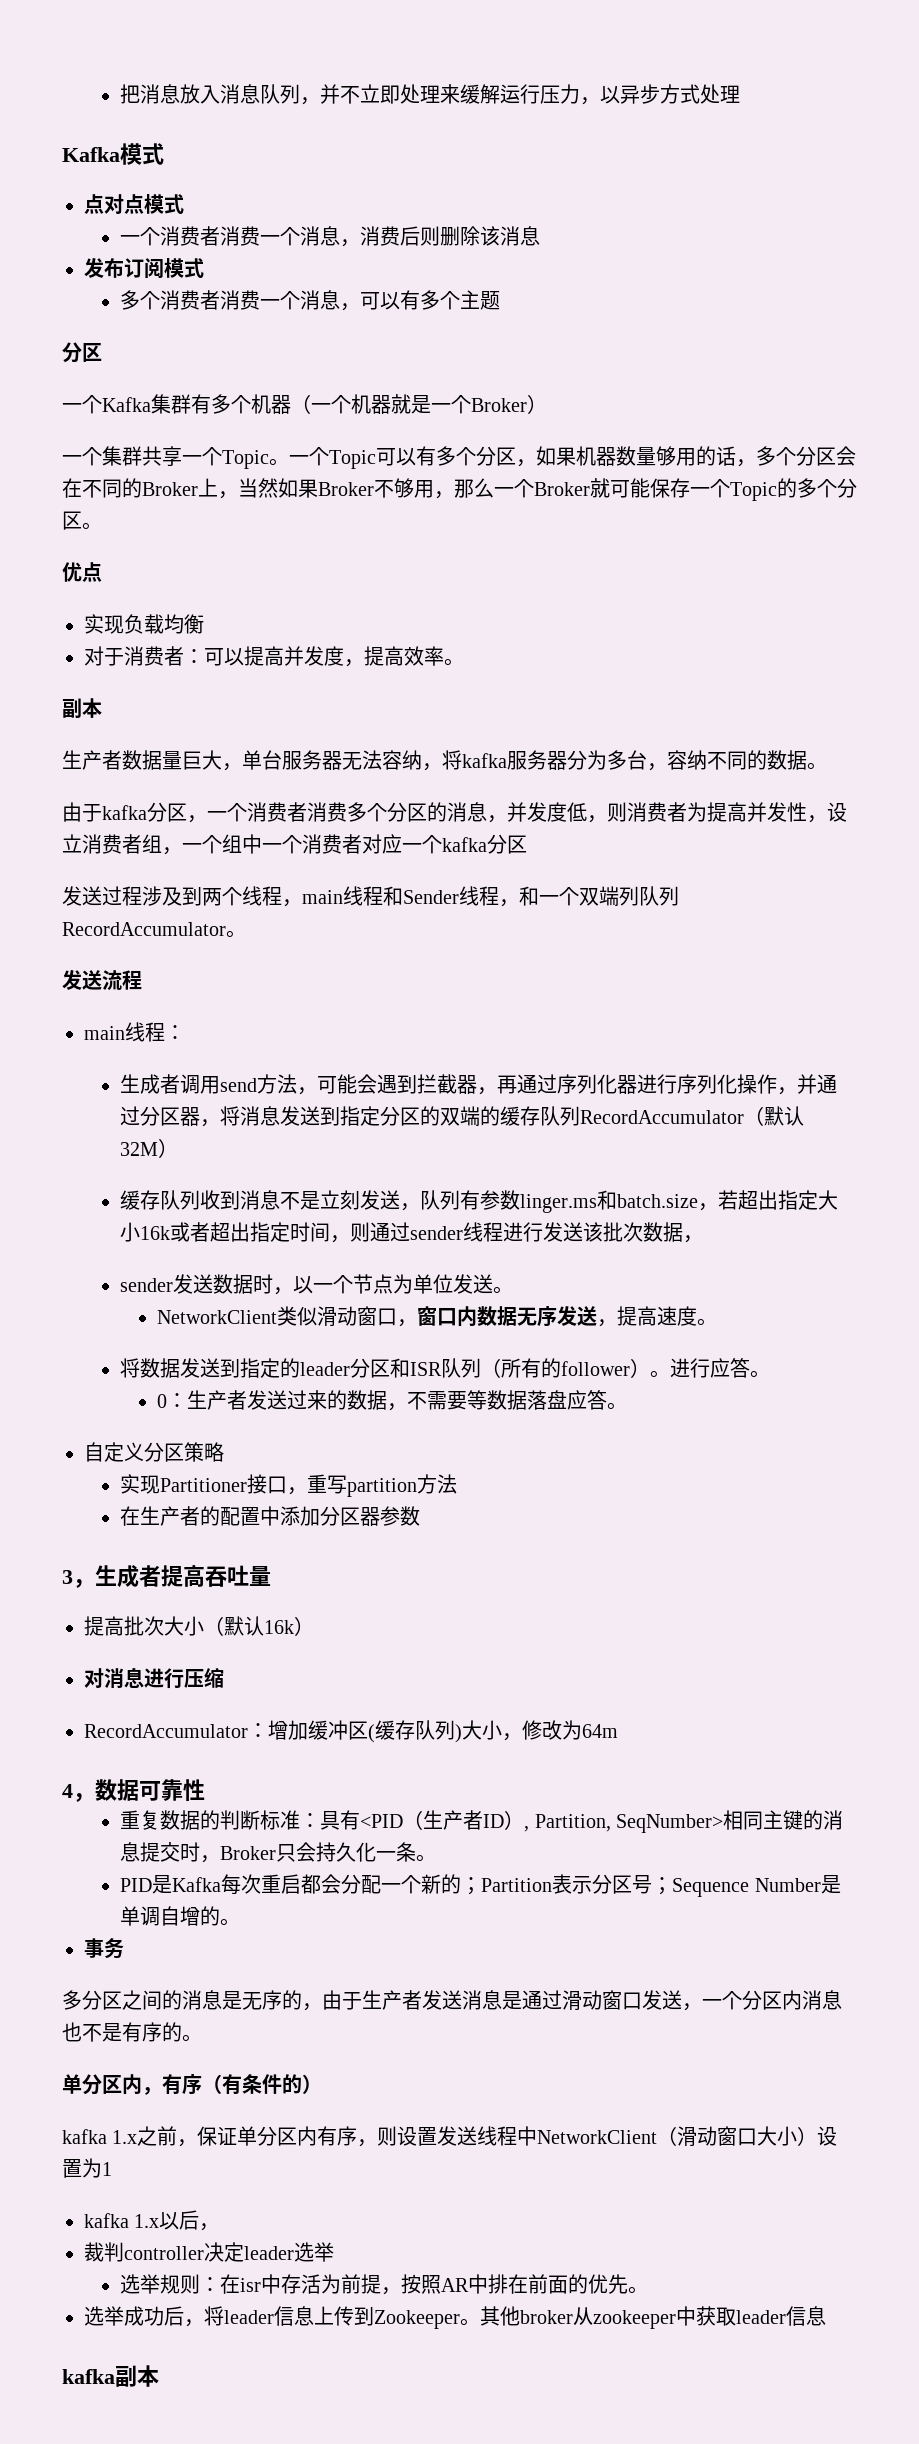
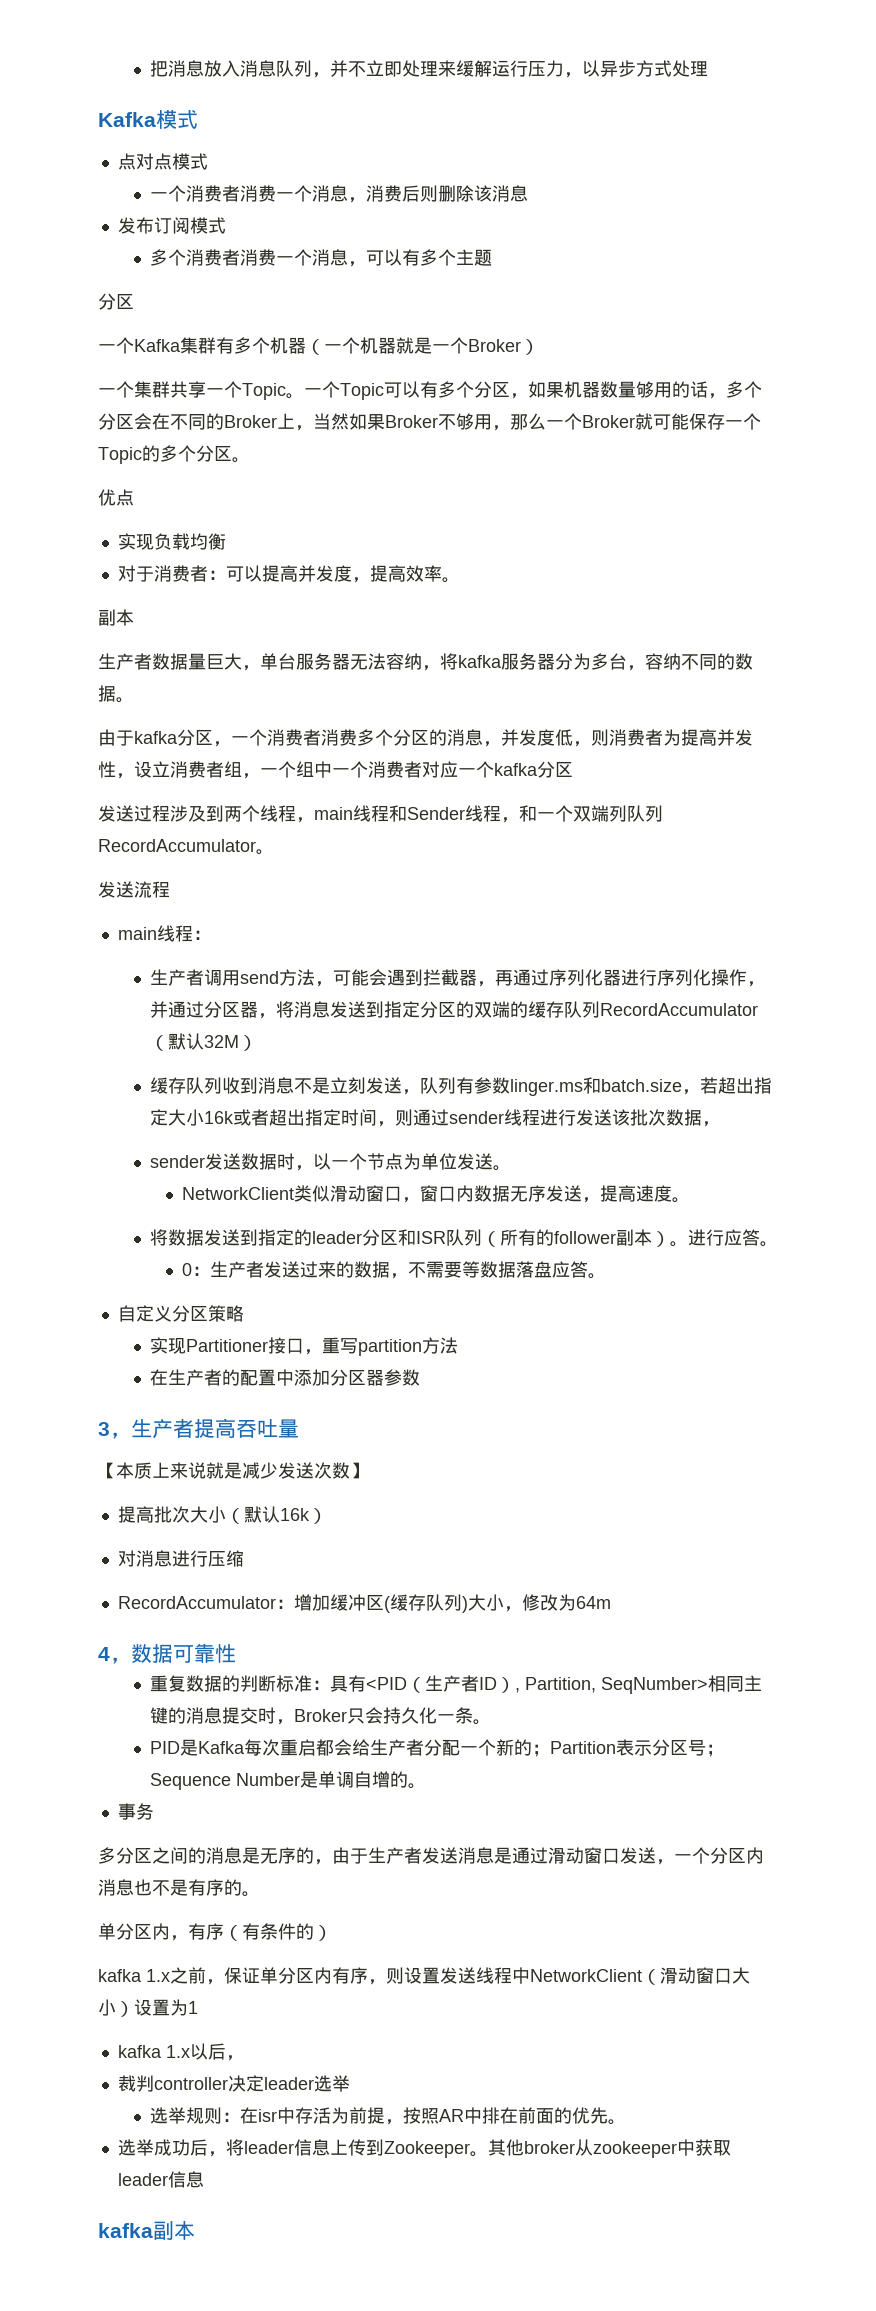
[140,1074,161,1094] 成 -> [167,969,186,986] 产
(631, 1368) none -> [615,1229,652,1246] 副本
[117,1565,139,1588] 成 -> [152,1419,173,1439] 产
(271, 1576) none -> [98,1462,368,1479] // 【本质上来说就是减少发送次数】
(342, 1884) none -> [351,1739,424,1756] 给生产者

